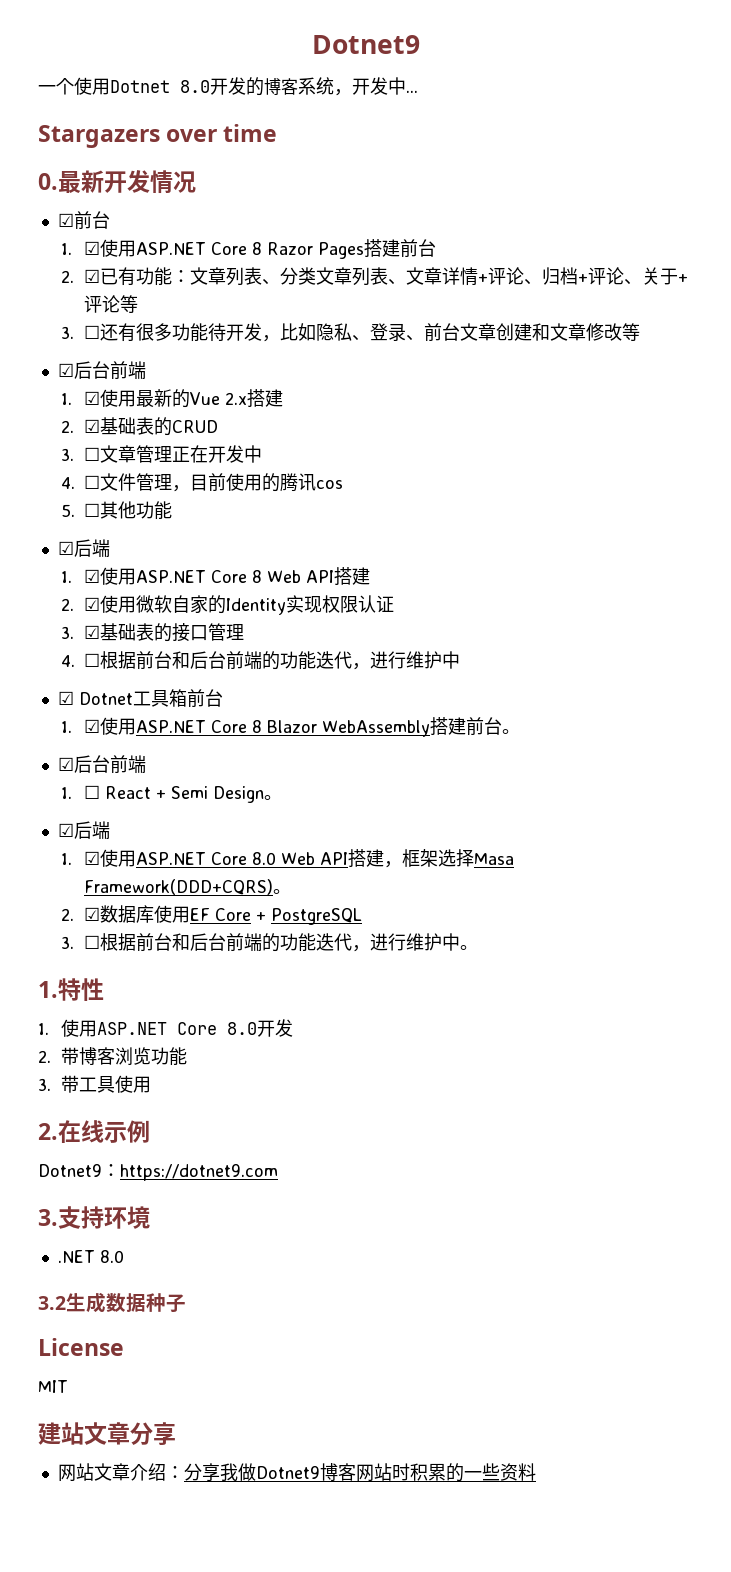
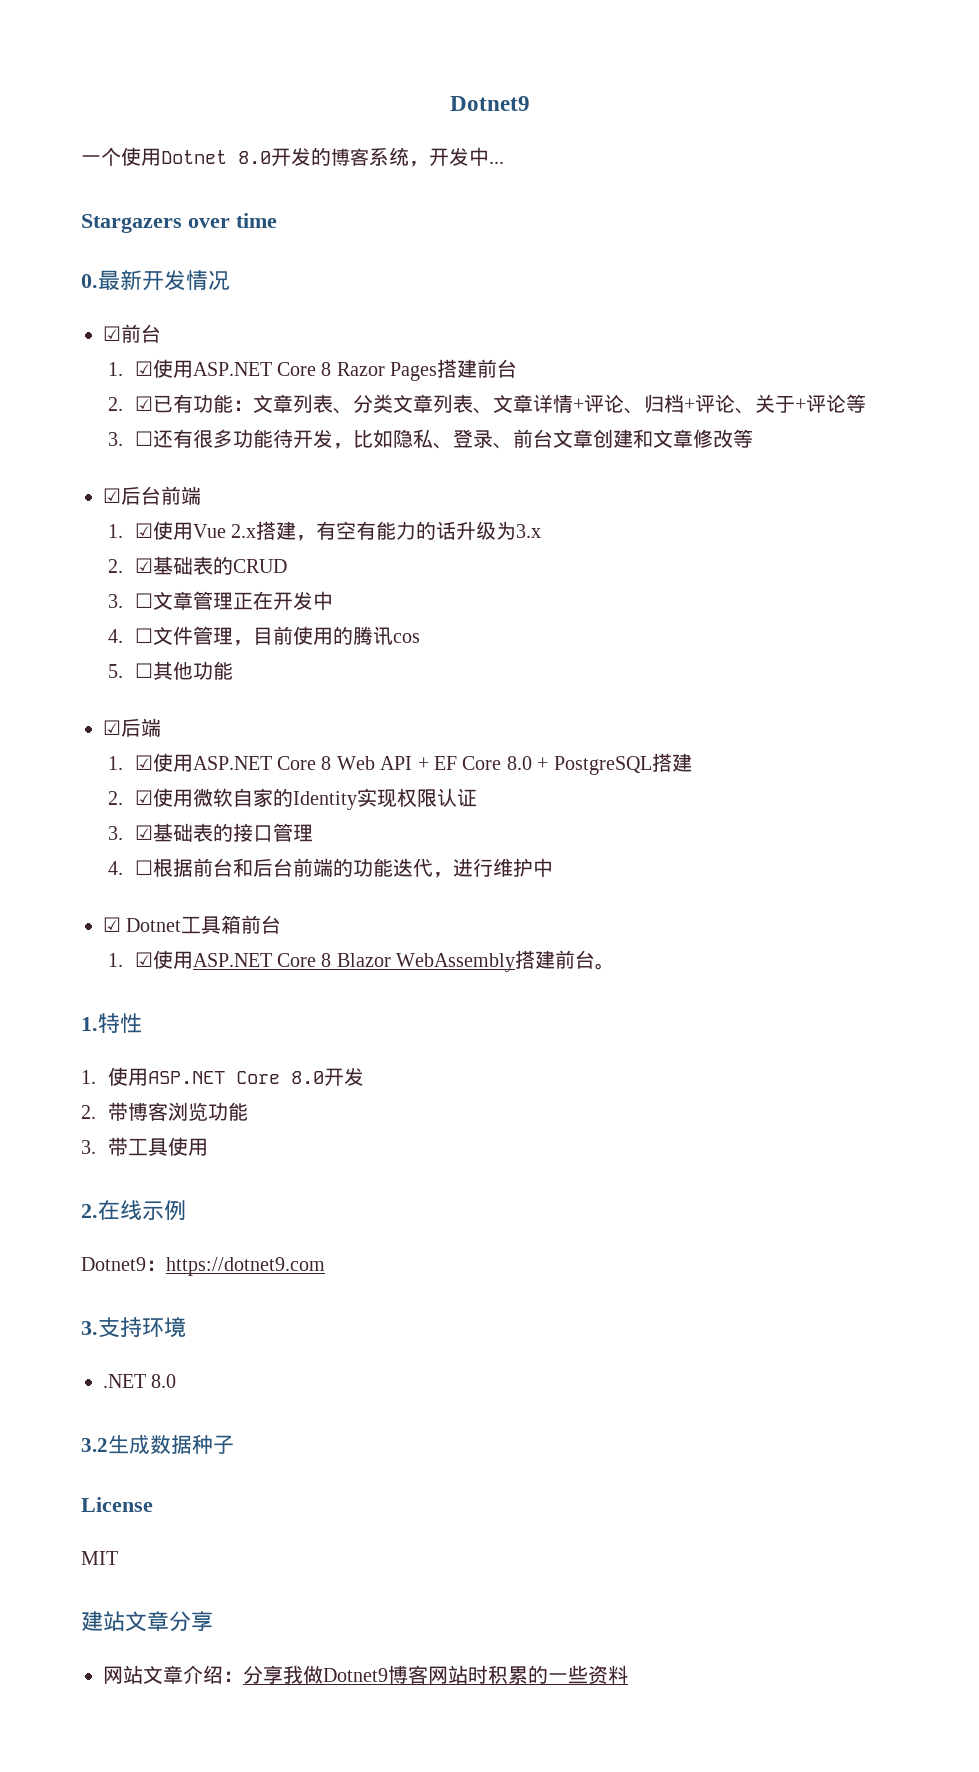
[135,389,190,408] 最新的 -> (193, 531) none
(283, 398) none -> [295,521,541,541] ，有空有能力的话升级为3.x
(334, 576) none -> [417,756,652,775] + EF Core 8.0 + PostgreSQL
[57,755,146,773] [60,785,282,803] [57,821,110,839] [60,849,514,868] [83,879,291,895] [60,905,362,925] [60,933,478,952] // ☑后台前端 // 1. ☐ React + Semi Design。 // ☑后端 // 1. ☑使用ASP.NET Core 8.0 Web API搭建，框架选择Masa Framework(DDD+CQRS)。 // 2. ☑数据库使用EF Core + PostgreSQL // 3. ☐根据前台和后台前端的功能迭代，进行维护中。 -> (616, 966) none

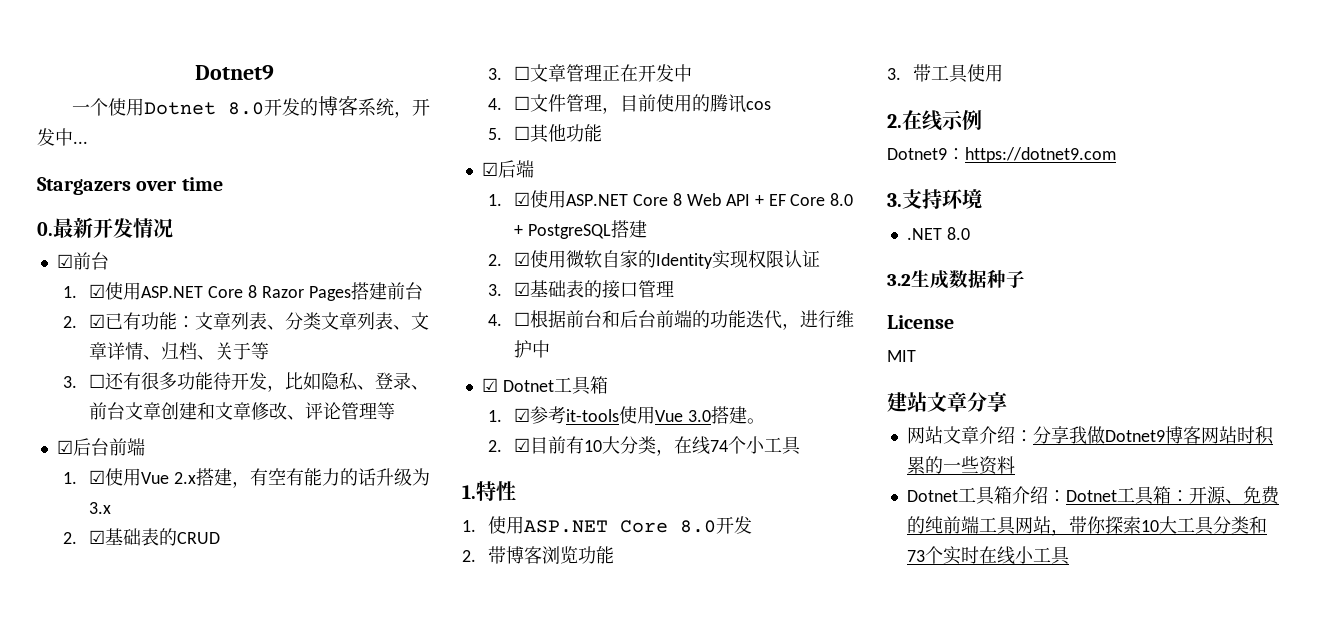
[572,394,846,414] +评论、归档+评论、关于+评论 -> [143,342,252,360] 、归档、关于
(733, 438) none -> [287,402,378,420] 、评论管理
[241,915,282,934] [107,950,616,972] 前台 // 1. ☑使用ASP.NET Core 8 Blazor WebAssembly搭建前台。 -> [488,406,766,424] [488,436,802,456] // 1. ☑参考it-tools使用Vue 3.0搭建。 // 2. ☑目前有10大分类，在线74个小工具
(628, 1674) none -> [906,486,1280,505] [906,516,1267,536] [906,546,1070,565] // Dotnet工具箱介绍：Dotnet工具箱：开源、免费的纯前端工具网站，带你探索10大工具分类和73个实时在线小工具

